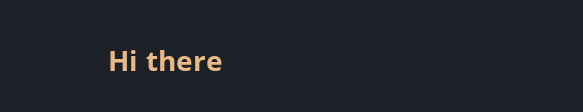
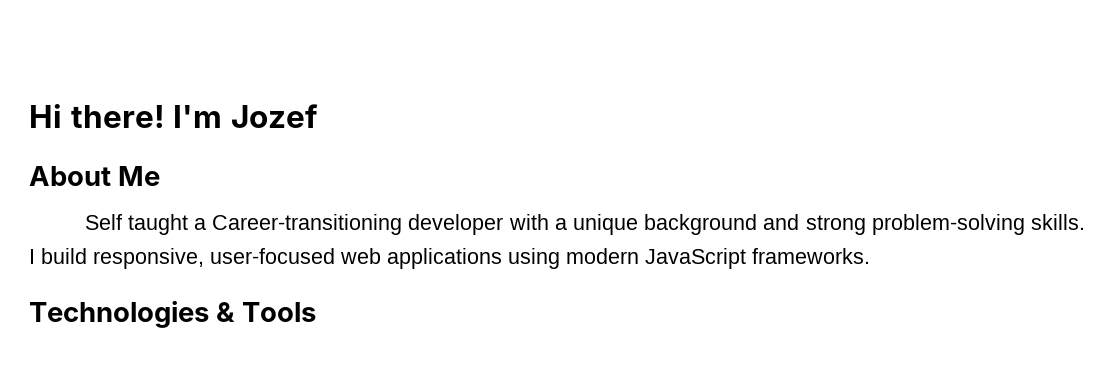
[145,50,223,71] there -> [70,104,318,128] [29,166,161,186] [84,214,1086,235] [29,248,870,269] [29,300,316,328] there! I'm Jozef // About Me // Self taught a Career-transitioning developer with a unique background and strong problem-solving skills. I build responsive, user-focused web applications using modern JavaScript frameworks. // Technologies & Tools

